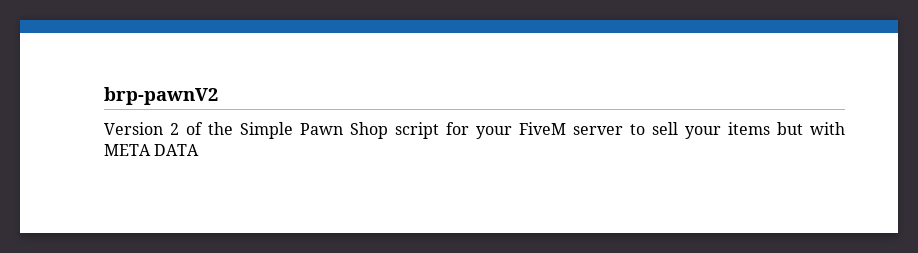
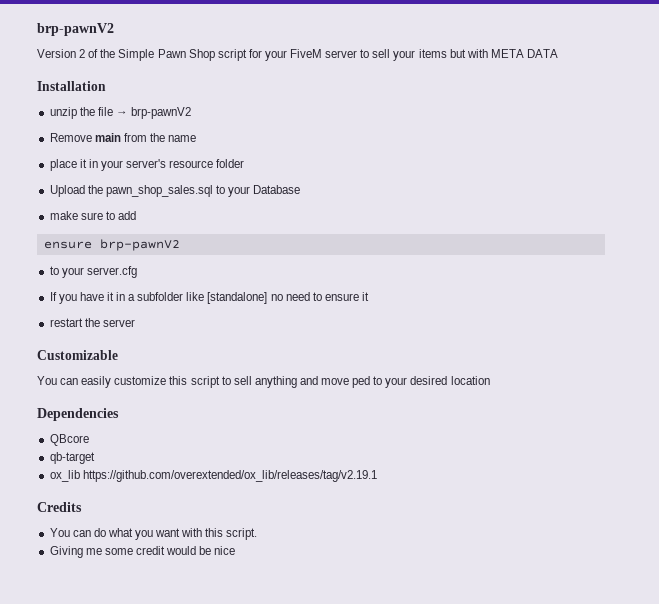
(200, 150) none -> [37,81,106,91] [49,107,192,119] [49,133,197,142] [49,159,245,171] [49,185,301,197] [49,211,136,220] [43,239,180,251] [49,266,137,278] [49,292,370,304] [49,318,135,327] [37,350,118,360] [37,376,490,388] [37,408,119,421] [49,434,89,446] [49,452,95,464] [49,470,377,482] [37,502,82,512] [49,528,258,540] [49,546,236,558] // Installation // unzip the file → brp-pawnV2 // Remove main from the name // place it in your server's resource folder // Upload the pawn_shop_sales.sql to your Database // make sure to add // ensure brp-pawnV2 // to your server.cfg // If you have it in a subfolder like [standalone] no need to ensure it // restart the server // Customizable // You can easily customize this script to sell anything and move ped to your desired location // Dependencies // QBcore // qb-target // ox_lib https://github.com/overextended/ox_lib/releases/tag/v2.19.1 // Credits // You can do what you want with this script. // Giving me some credit would be nice

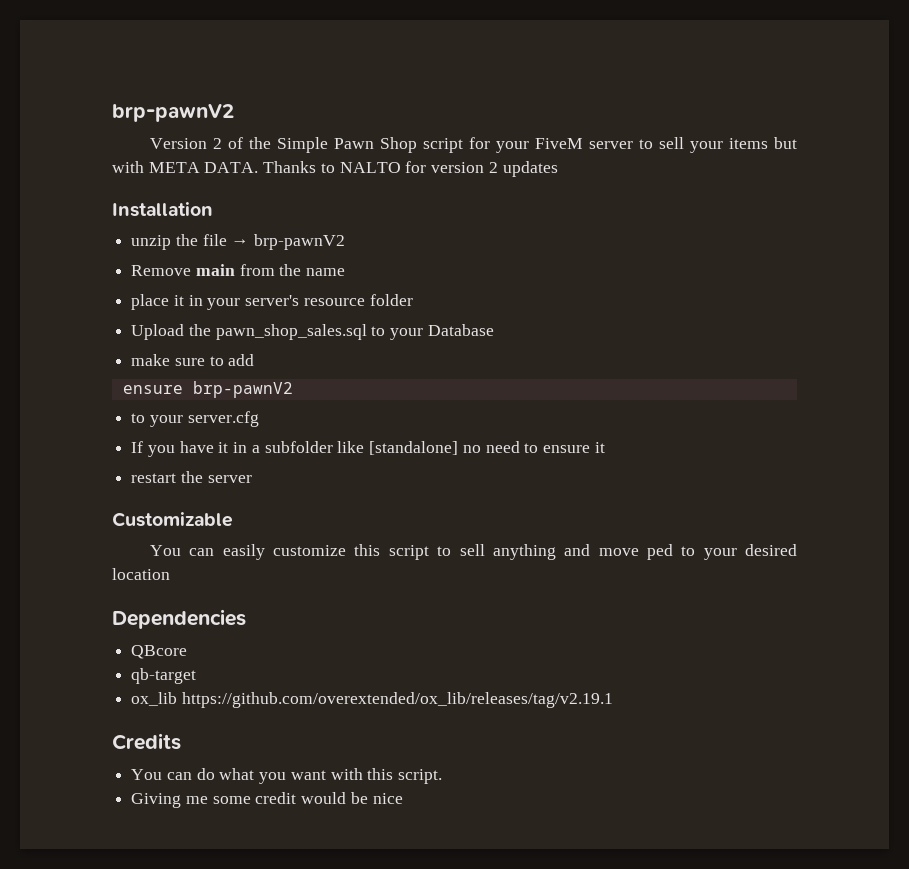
[526,49,558,58] DATA -> [204,161,558,177] DATA. Thanks to NALTO for version 2 updates

